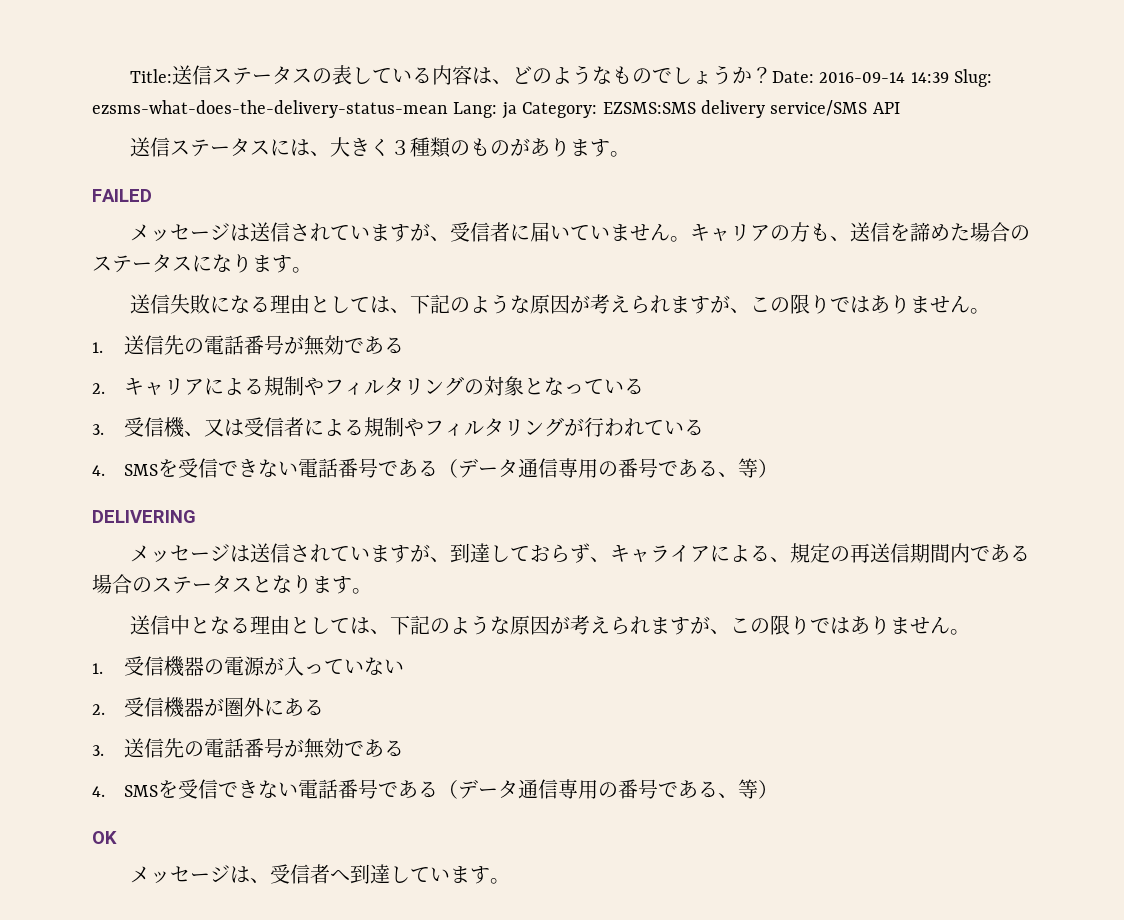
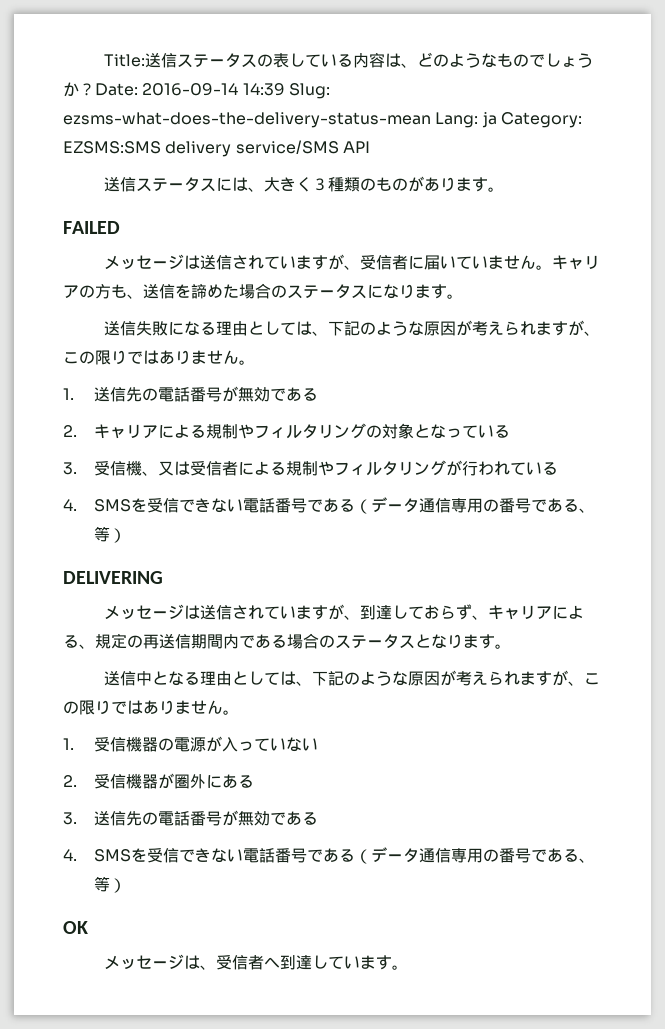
[649,545,690,562] ライ -> [520,605,537,619] リ

